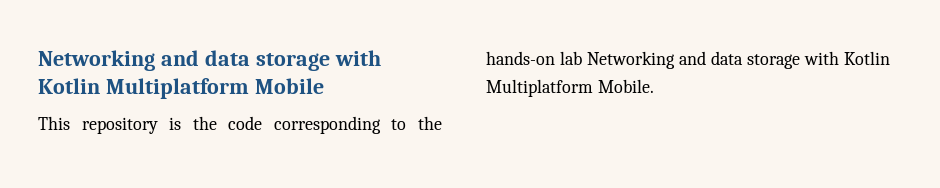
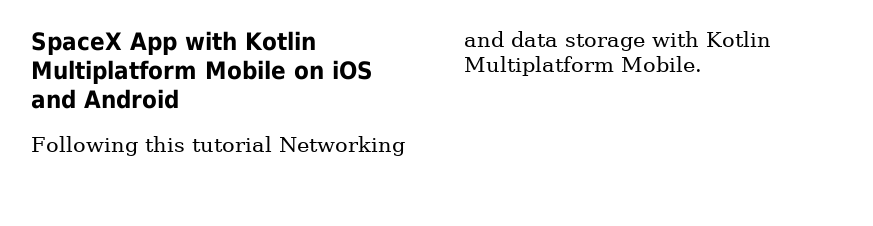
[38,50,330,71] Networking and data storage -> [31,32,177,55] SpaceX App
[38,116,442,134] [486,51,582,65] // This repository is the code corresponding to the hands-on lab -> [294,60,373,80] [31,89,179,109] [31,136,272,156] on iOS and Android // Following this tutorial

